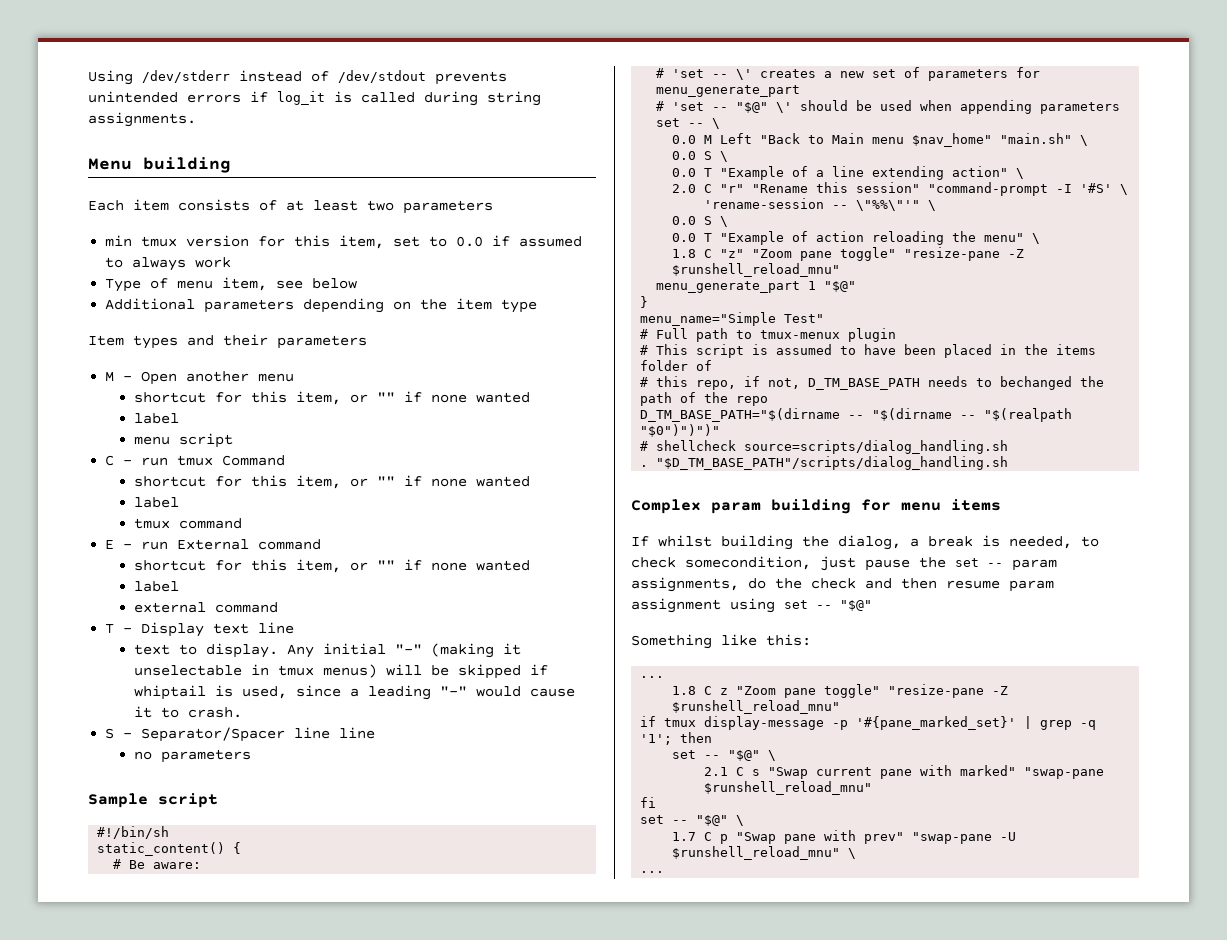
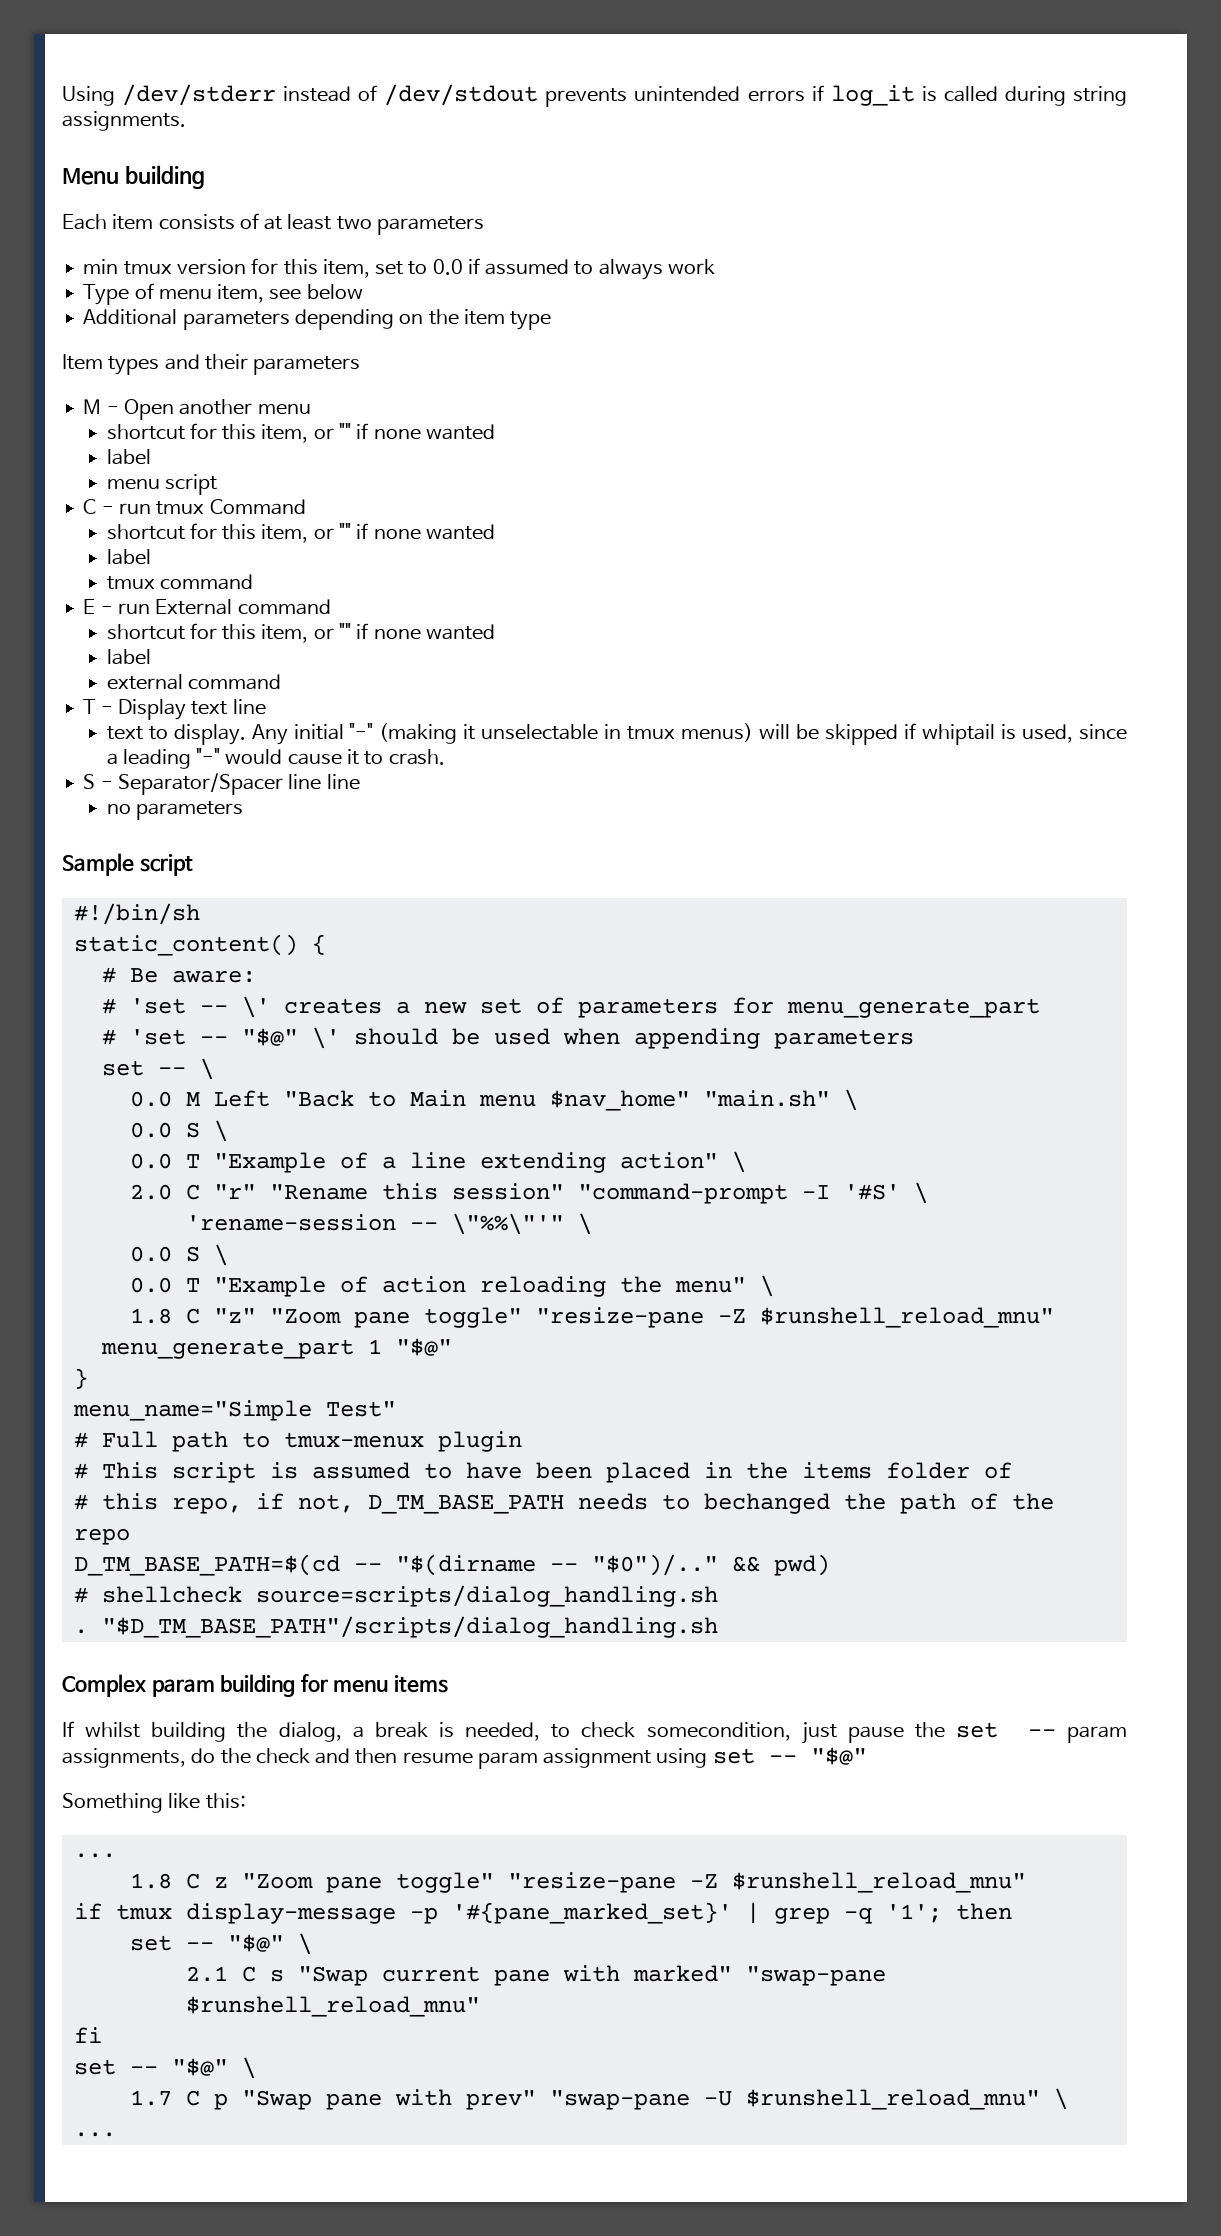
[640,408,841,422] D_TM_BASE_PATH="$(dirname -> [73,1554,340,1576] D_TM_BASE_PATH=$(cd
[984,408,1073,422] [640,424,721,437] "$(realpath "$0")")")" -> [591,1554,830,1576] "$0")/.." && pwd)

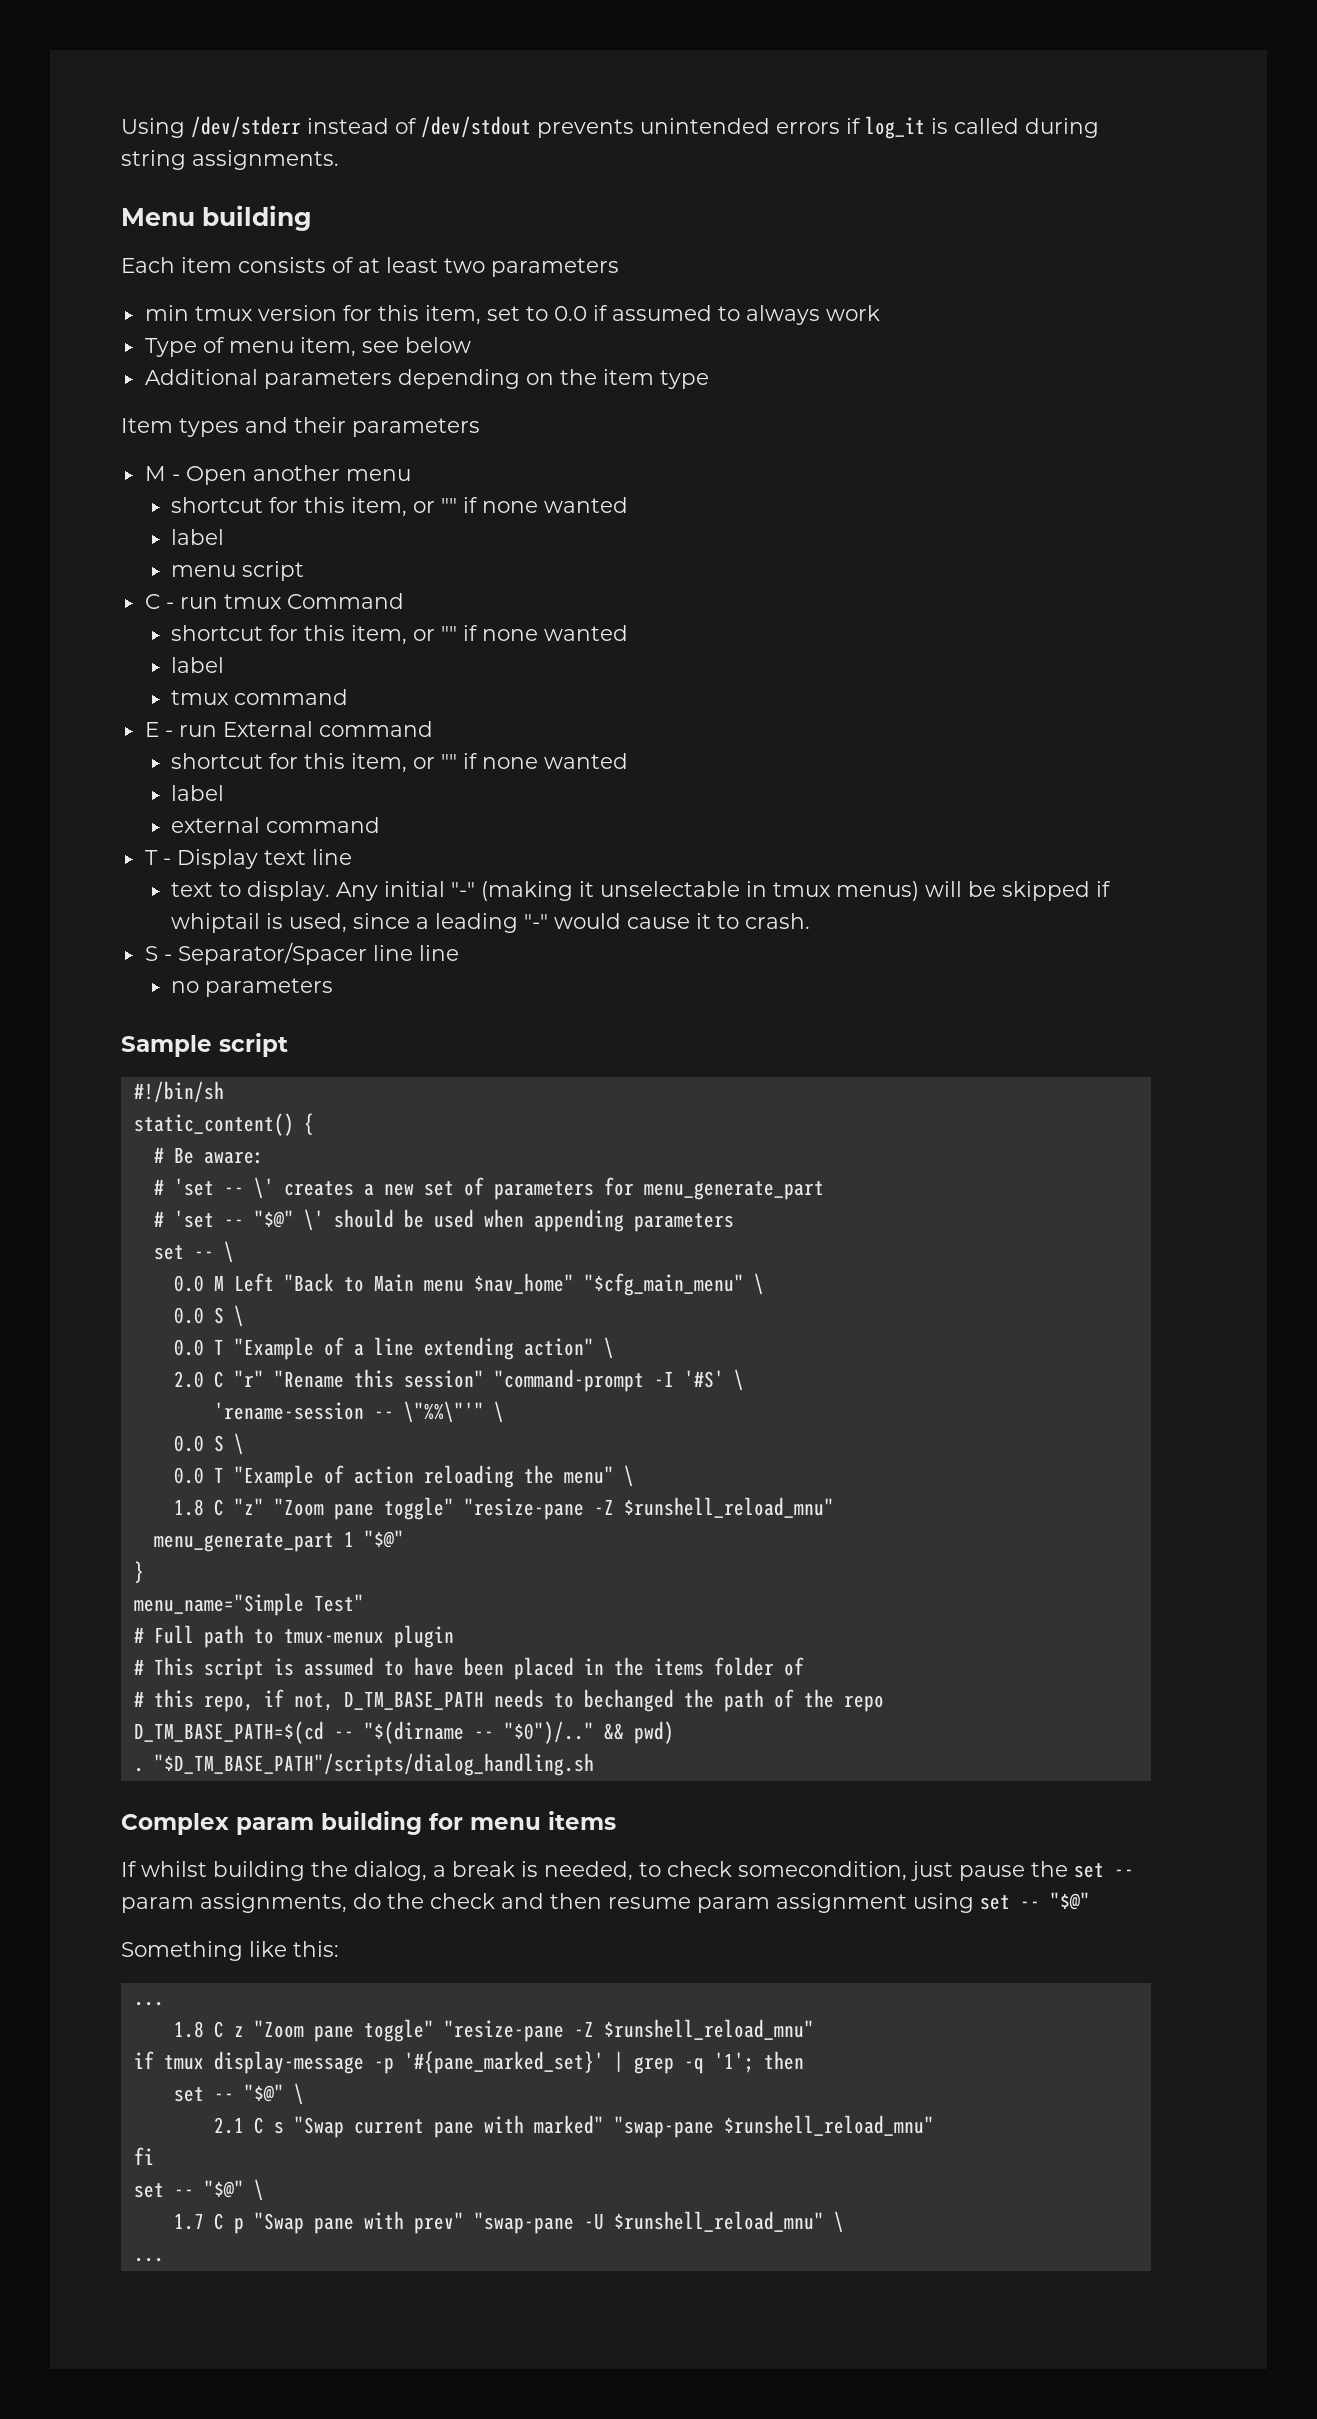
[703,1090,830,1107] "main.sh" -> [583,1273,744,1296] "$cfg_main_menu"
[73,1585,718,1607] // # shellcheck source=scripts/dialog_handling.sh -> (674, 1732) none

